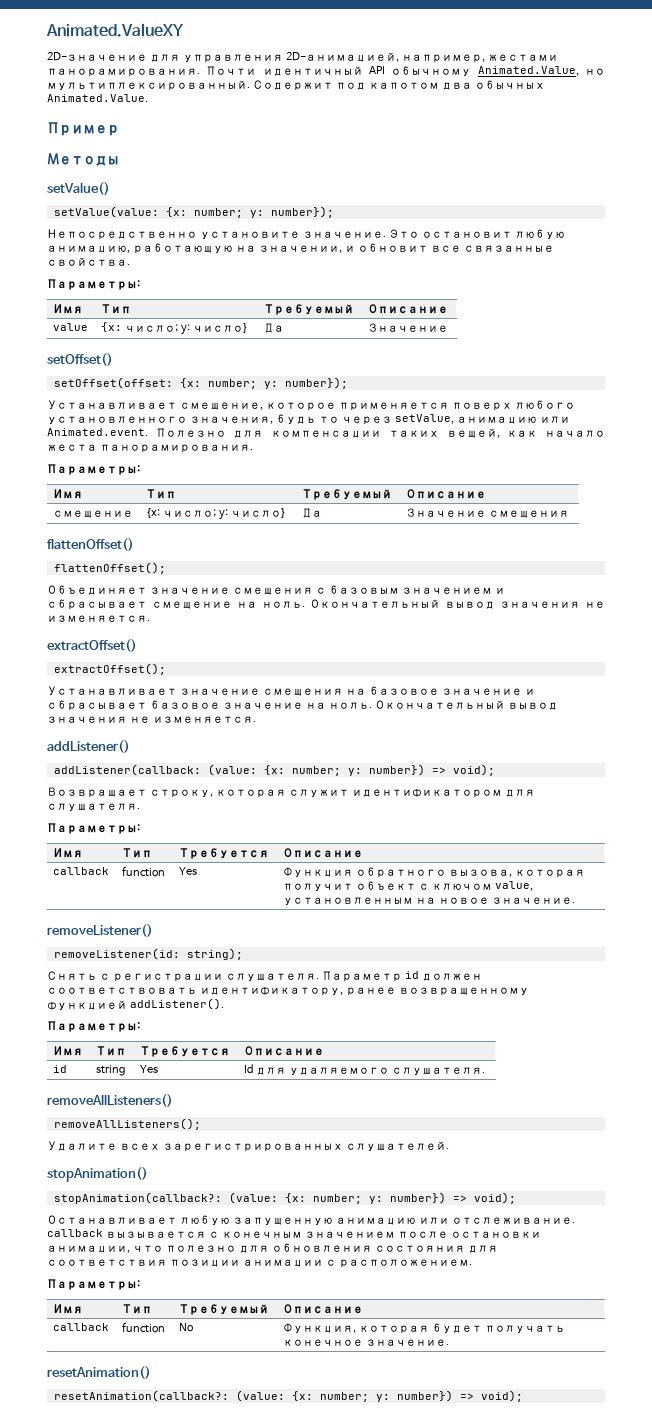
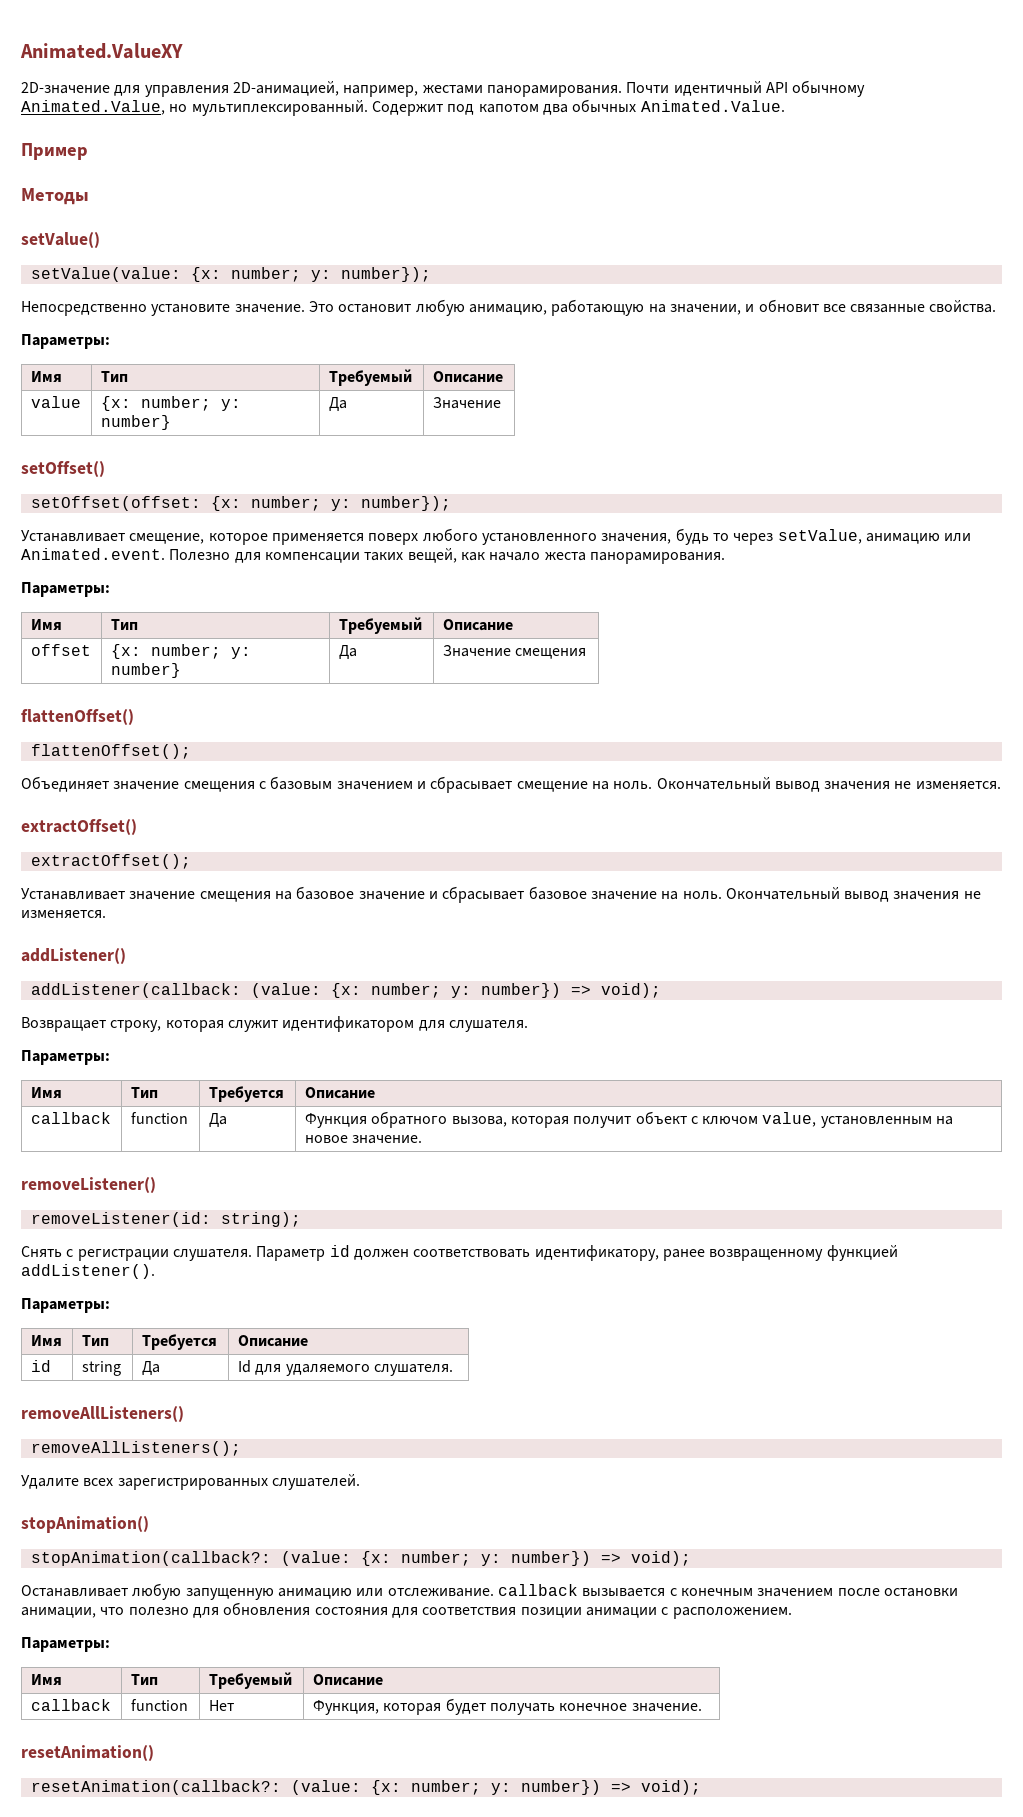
[125,323,249,335] число; y: число} -> [140,396,241,411] [100,415,171,430] number; y: number}
[53,510,134,518] [146,508,287,520] смещение | {x: число; y: число} -> [30,644,91,656] [110,644,251,659] [110,663,181,678] offset | {x: number; y: number}
[179,867,198,875] Yes -> [208,1113,227,1128] Да
[140,1065,159,1073] Yes -> [141,1361,160,1376] Да
[179,1323,194,1332] No -> [208,1700,234,1711] Нет

